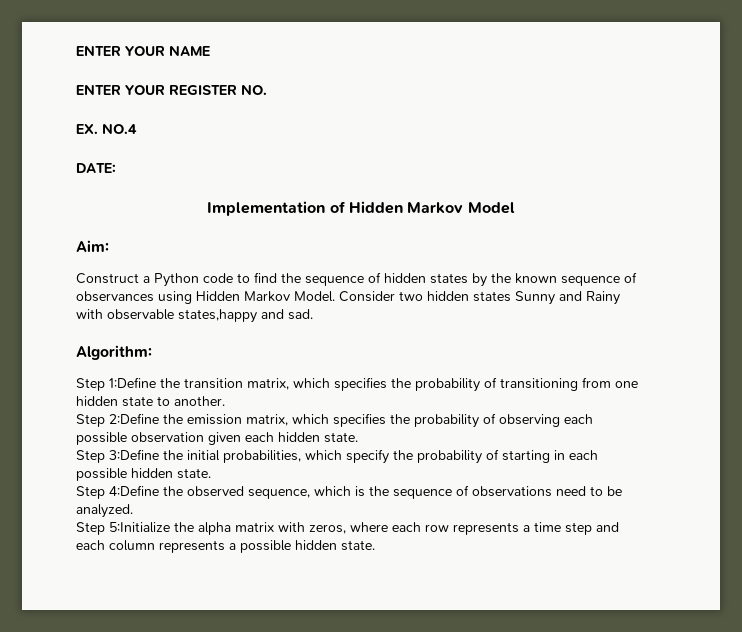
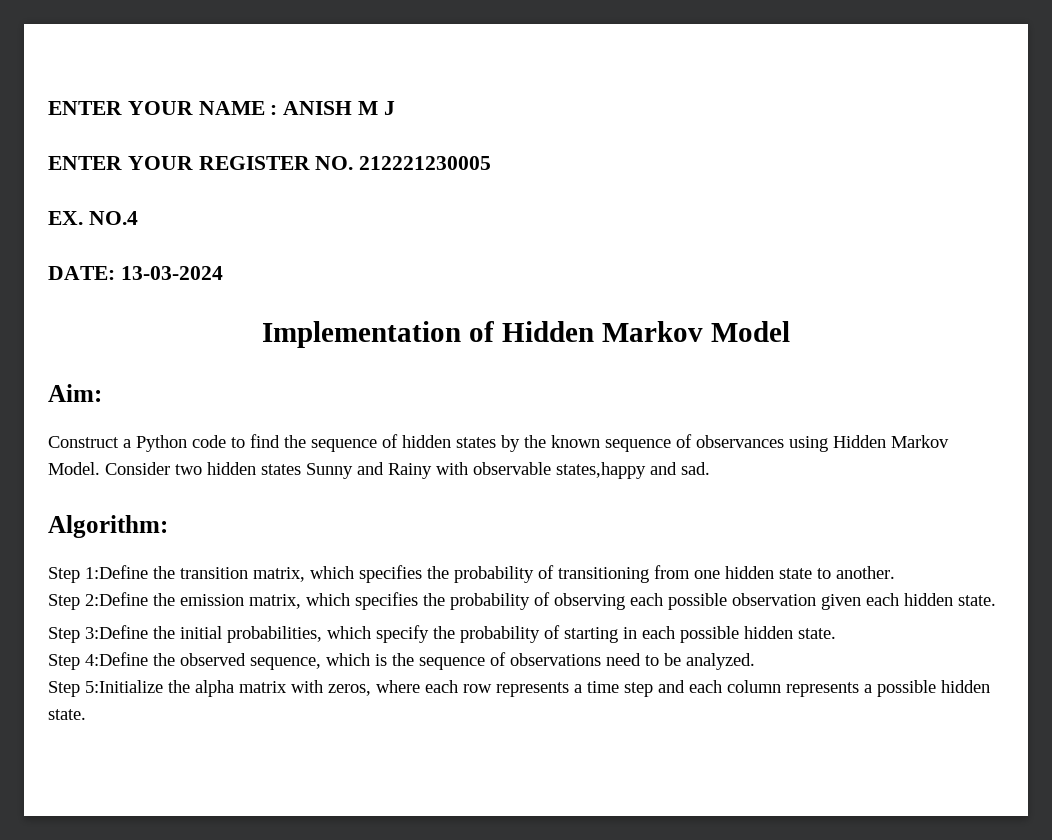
(210, 51) none -> [270,101,395,115] : ANISH M J
(267, 90) none -> [359,156,492,170] 212221230005
(116, 168) none -> [120,266,223,280] 13-03-2024

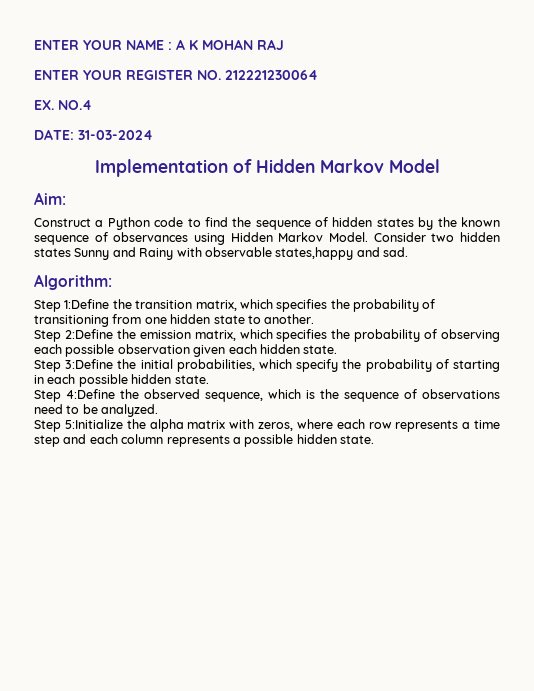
[283,101,395,115] ANISH M J -> [176,39,284,50] A K MOHAN RAJ
[359,156,492,170] 212221230005 -> [225,70,318,80] 212221230064
[120,266,223,280] 13-03-2024 -> [78,130,153,140] 31-03-2024

